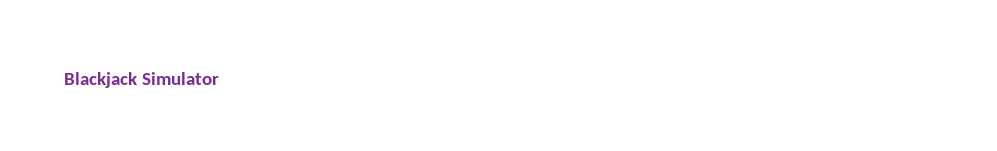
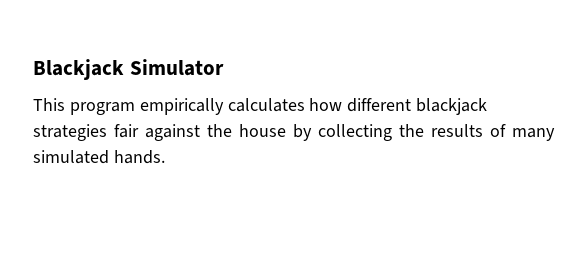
(219, 78) none -> [33,98,488,115] [33,124,555,141] [33,150,165,164] // This program empirically calculates how different blackjack strategies fair against the house by collecting the results of many simulated hands.

